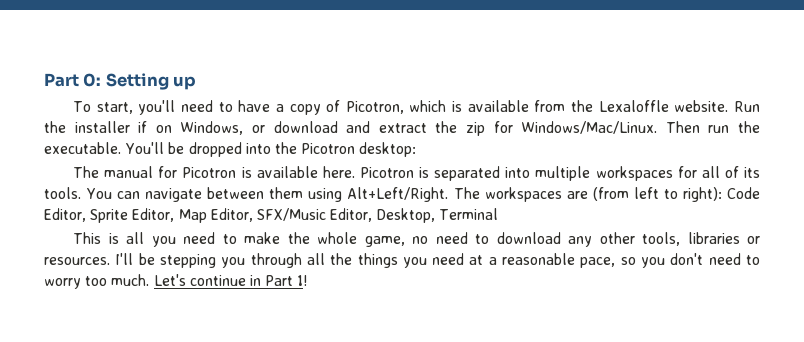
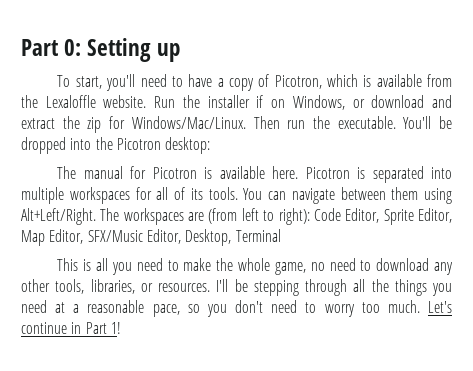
[687,232,740,244] libraries -> [90,279,135,294] libraries,
[221,257,246,268] you -> (299, 288) none

